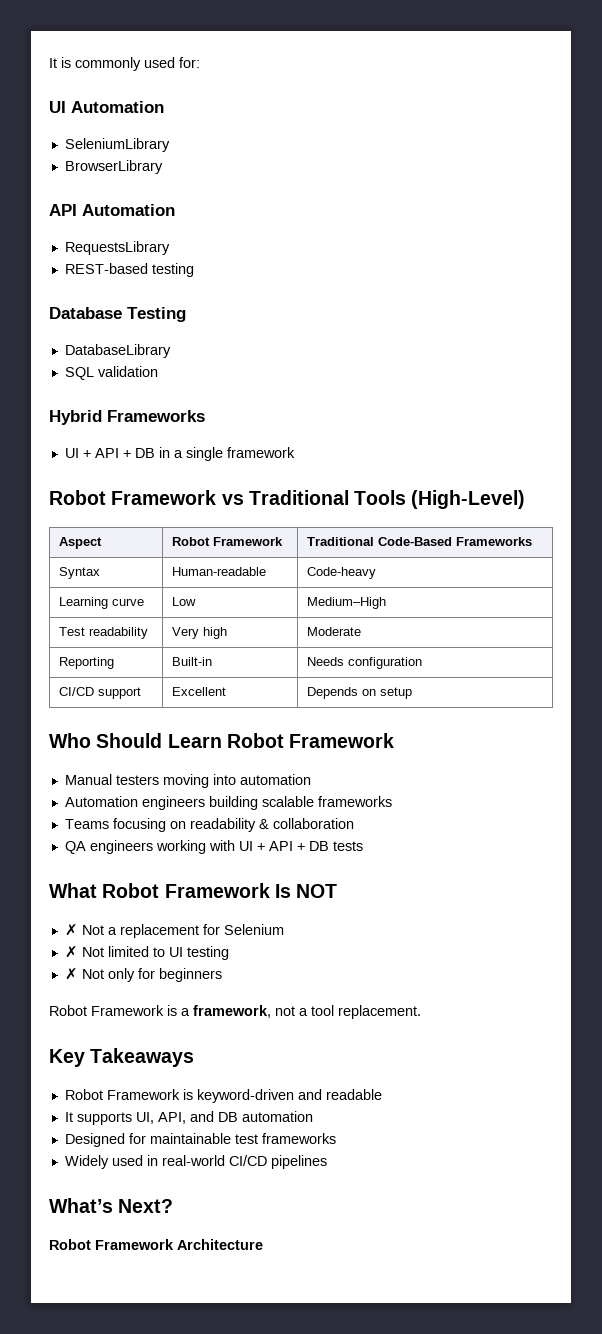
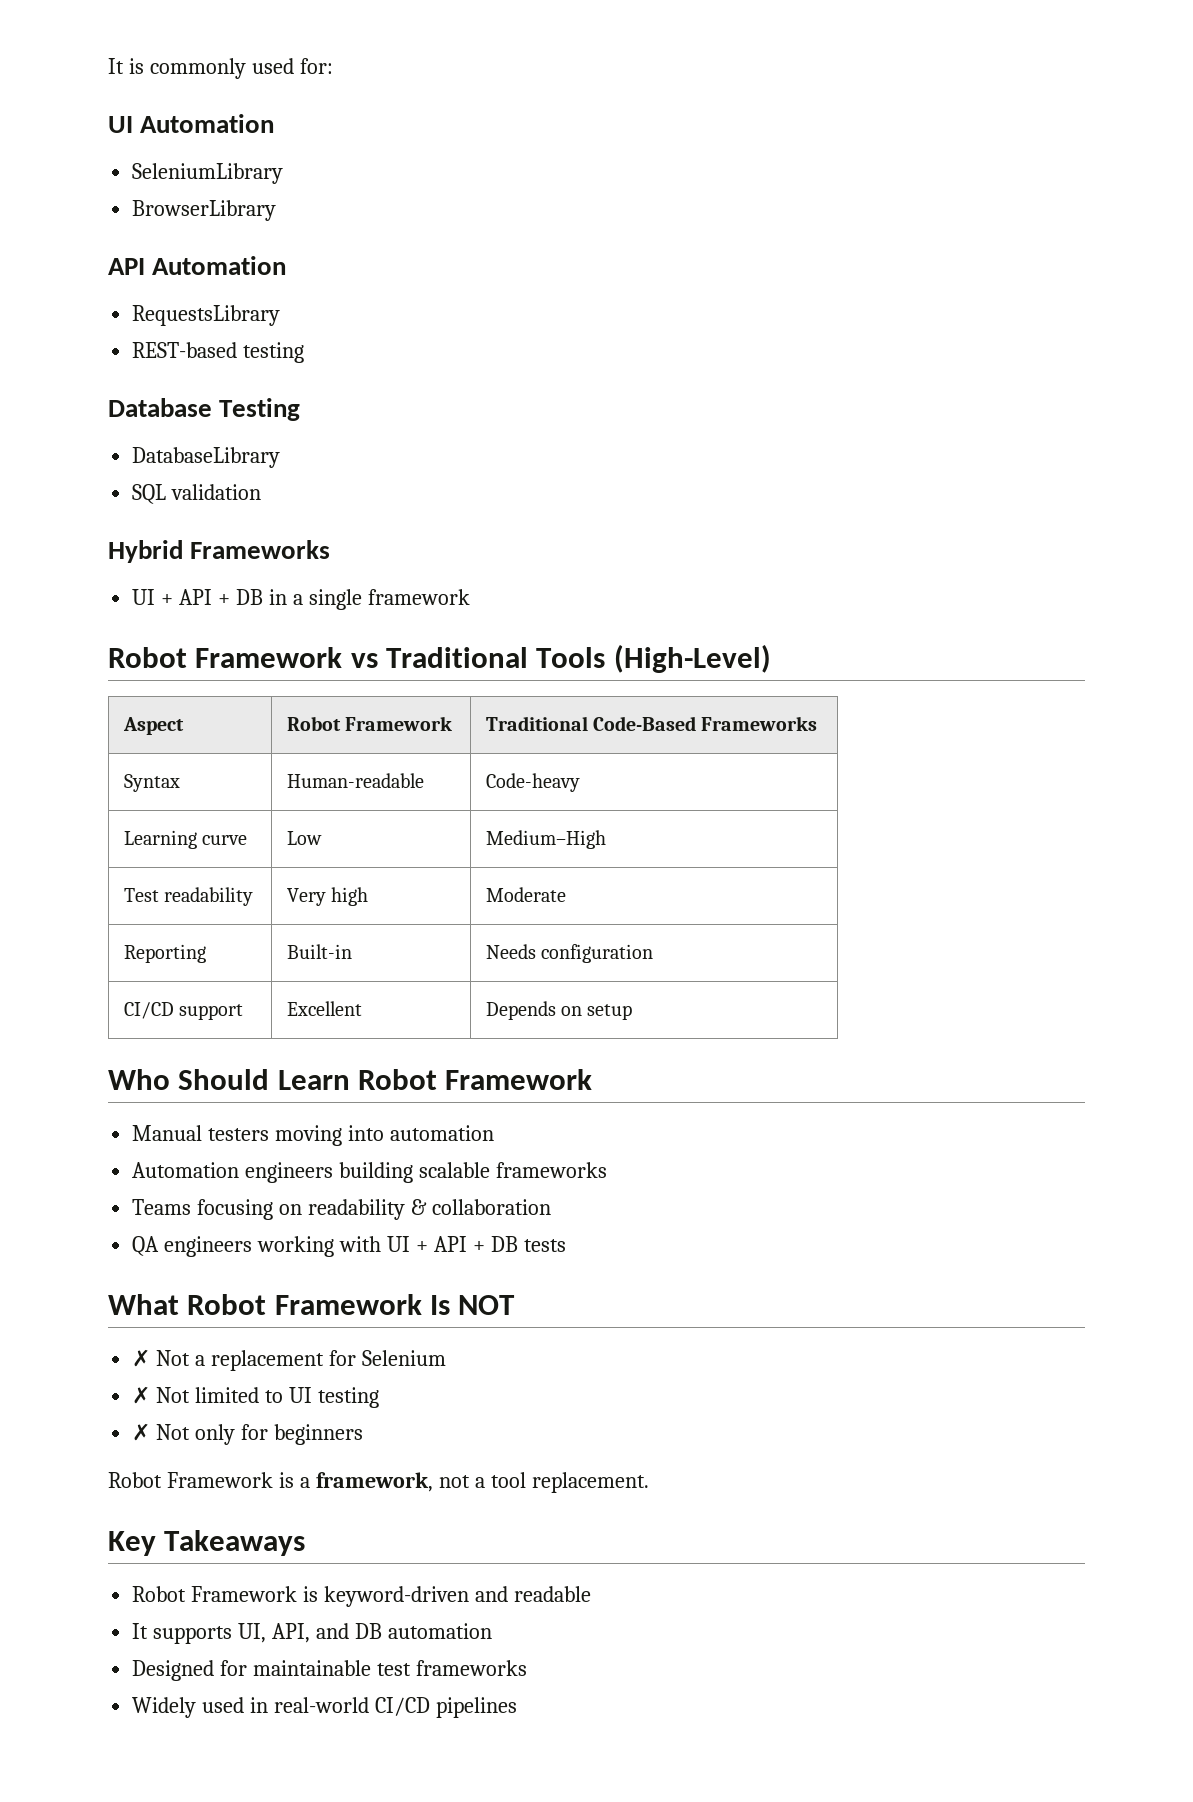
[49,1198,174,1213] [49,1239,263,1250] // What’s Next? // Robot Framework Architecture -> (517, 1707) none

